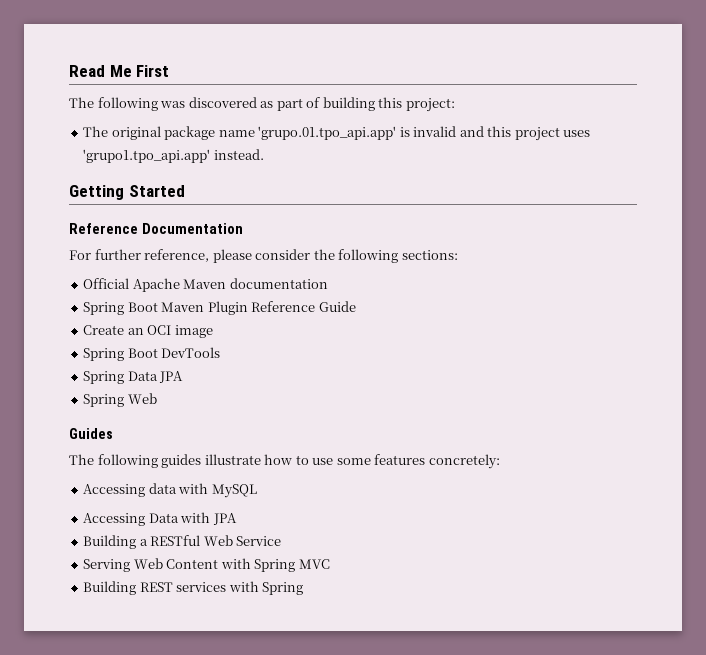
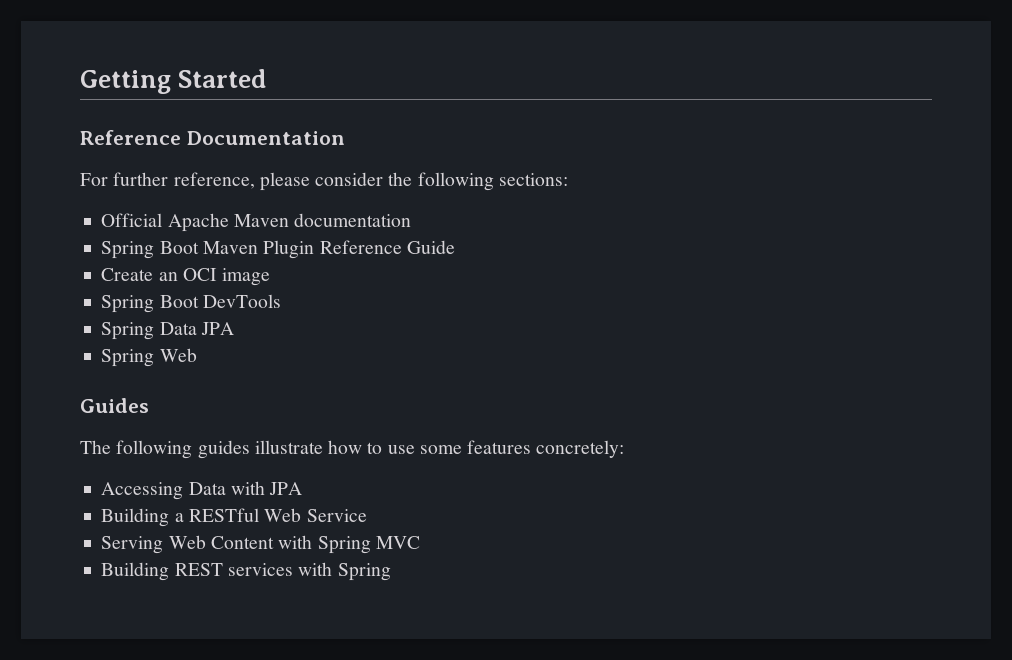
[69,65,170,77] [69,97,455,112] [83,126,591,141] [83,149,264,163] Read Me First // The following was discovered as part of building this project: // The original package name 'grupo.01.tpo_api.app' is invalid and this project uses 'grupo1.tpo_api.app' instead. // -> (80, 82) none
[83,483,257,498] // Accessing data with MySQL -> (625, 449) none

